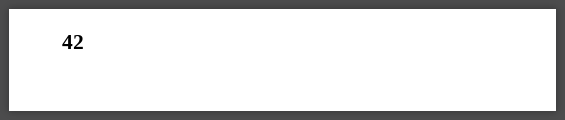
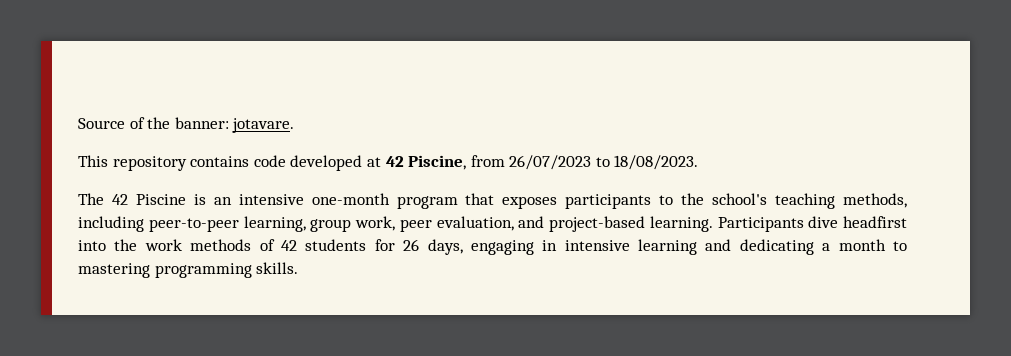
[62,35,84,49] 42 -> [78,117,295,133] [78,155,699,171] [78,193,907,209] [78,216,907,232] [78,239,908,255] [78,262,299,278] Source of the banner: jotavare. // This repository contains code developed at 42 Piscine, from 26/07/2023 to 18/08/2023. // The 42 Piscine is an intensive one-month program that exposes participants to the school's teaching methods, including peer-to-peer learning, group work, peer evaluation, and project-based learning. Participants dive headfirst into the work methods of 42 students for 26 days, engaging in intensive learning and dedicating a month to mastering programming skills.

